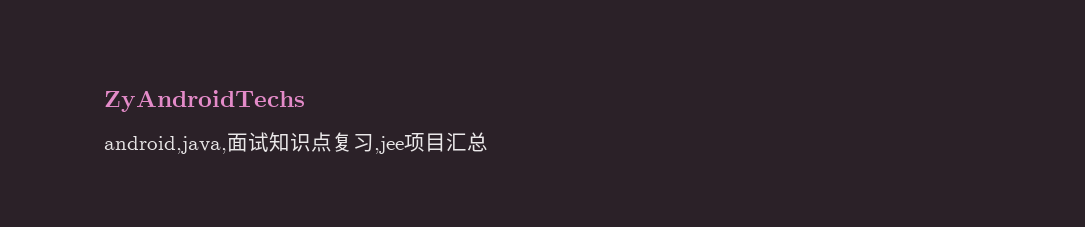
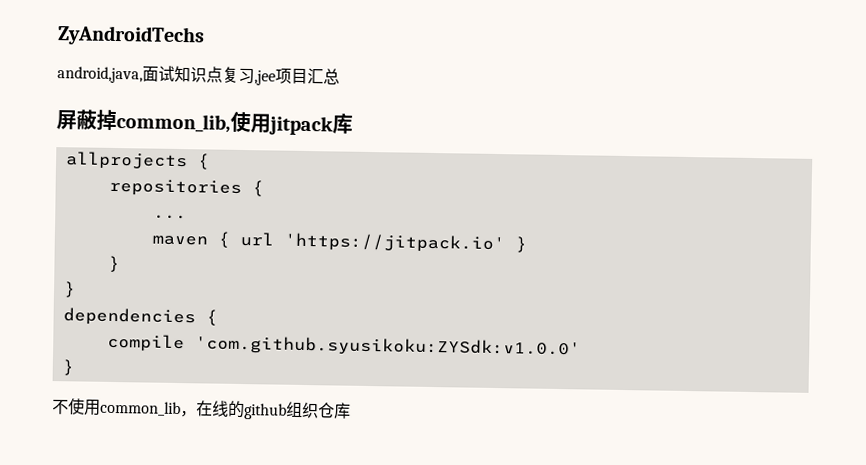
(488, 142) none -> [56,109,353,136] [64,151,210,171] [108,178,264,197] [152,214,187,220] [151,231,527,254] [107,255,120,273] [62,281,76,298] [62,307,218,327] [106,333,581,359] [61,359,74,376] [52,398,351,420] // 屏蔽掉common_lib,使用jitpack库 // allprojects { // repositories { // ... // maven { url 'https://jitpack.io' } // } // } // dependencies { // compile 'com.github.syusikoku:ZYSdk:v1.0.0' // } // 不使用common_lib，在线的github组织仓库

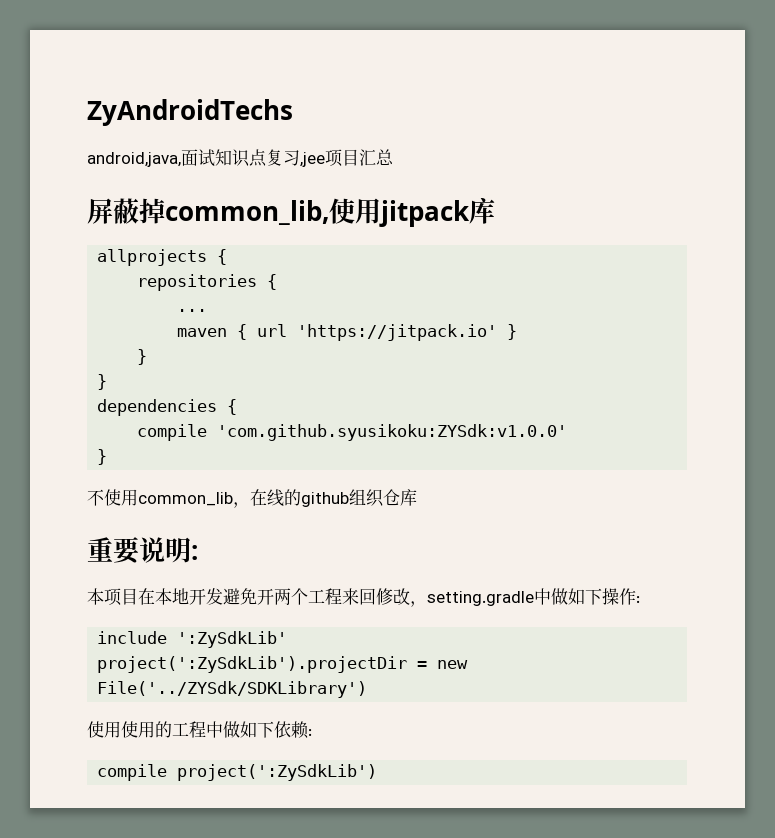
(351, 410) none -> [87,537,198,564] [87,588,640,607] [97,631,288,648] [97,656,469,673] [97,681,368,698] [87,721,312,739] [97,764,378,781] // 重要说明: // 本项目在本地开发避免开两个工程来回修改，setting.gradle中做如下操作: // include ':ZySdkLib' // project(':ZySdkLib').projectDir = new File('../ZYSdk/SDKLibrary') // 使用使用的工程中做如下依赖: // compile project(':ZySdkLib')

